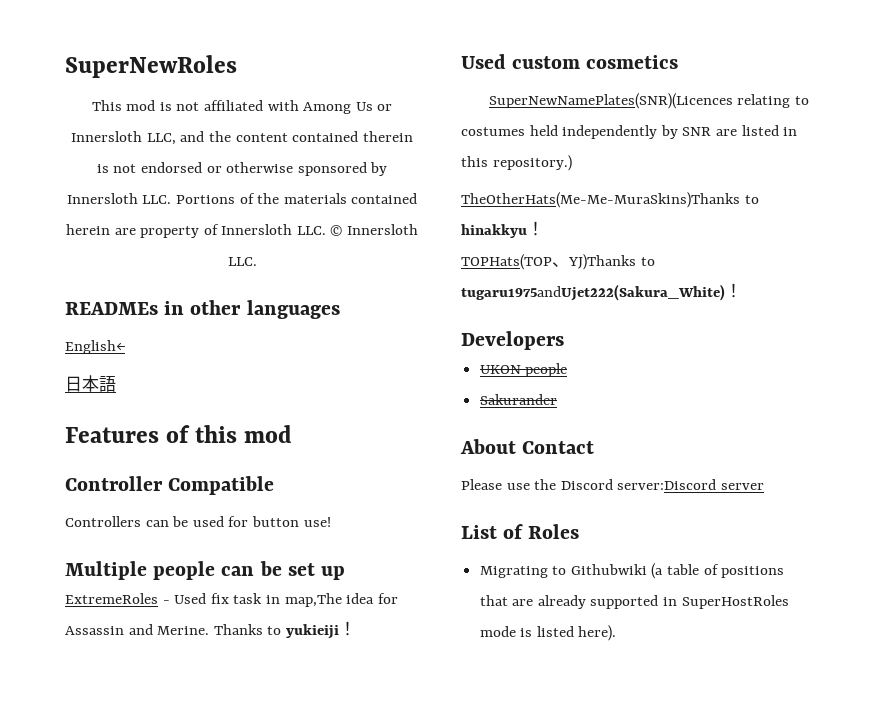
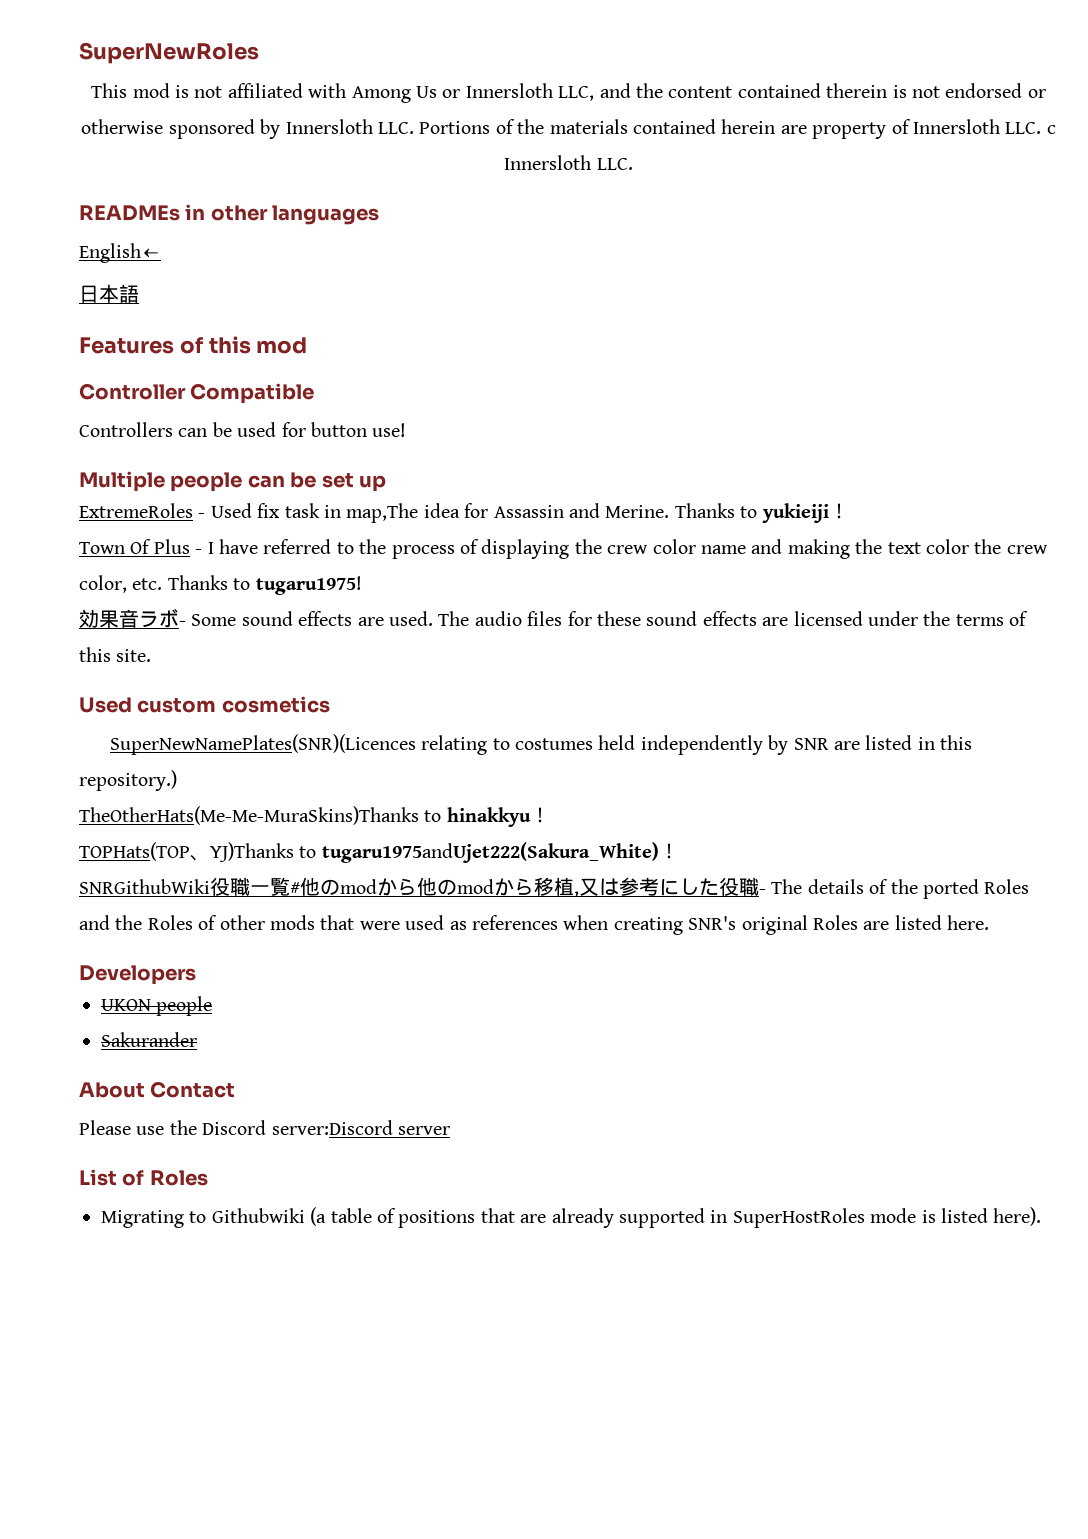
[330,225,343,236] © -> [1046,125,1056,134] c
(356, 628) none -> [79,539,1048,559] [79,575,362,595] [79,608,1029,628] [79,647,152,662] // Town Of Plus - I have referred to the process of displaying the crew color name and making the text color the crew color, etc. Thanks to tugaru1975! // 効果音ラボ- Some sound effects are used. The audio files for these sound effects are licensed under the terms of this site.
(742, 290) none -> [79,877,1030,899] [79,915,990,935] // SNRGithubWiki役職一覧#他のmodから他のmodから移植,又は参考にした役職- The details of the ported Roles and the Roles of other mods that were used as references when creating SNR's original Roles are listed here.

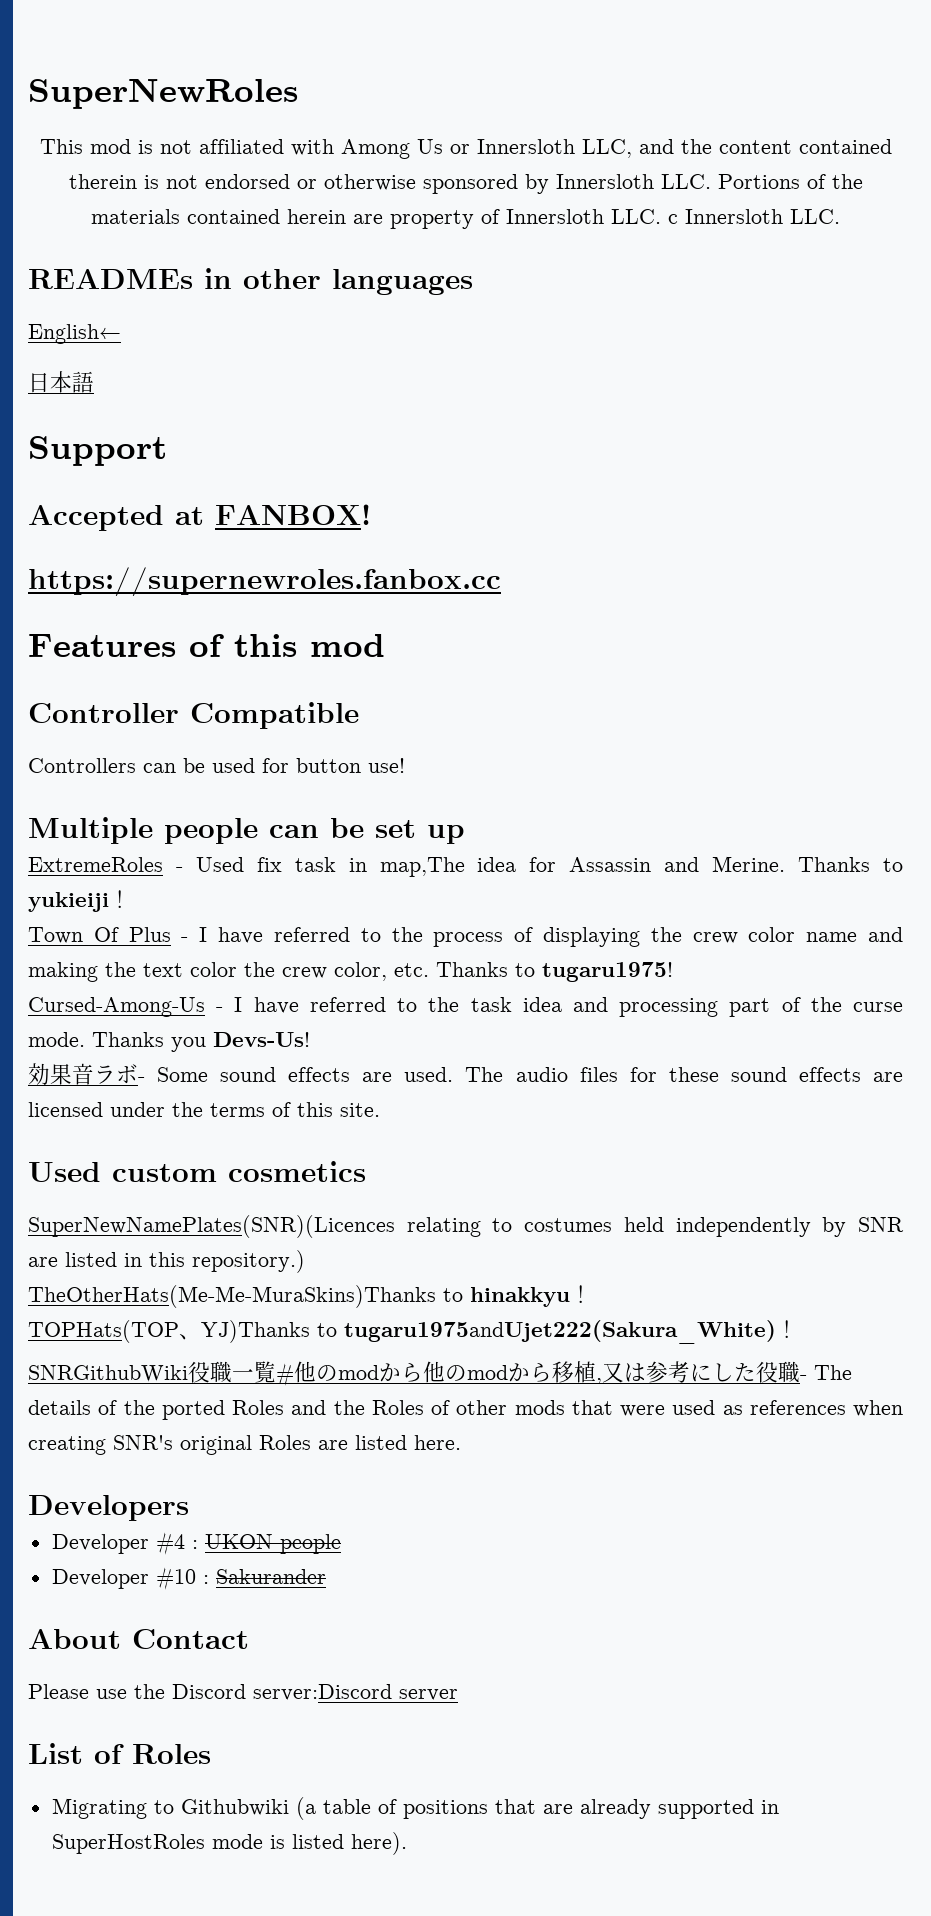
(139, 293) none -> [28,436,167,466] [28,504,371,531] [28,567,501,597] // Support // Accepted at FANBOX! // https://supernewroles.fanbox.cc
(362, 585) none -> [28,997,903,1017] [28,1032,310,1052] // Cursed-Among-Us - I have referred to the task idea and processing part of the curse mode. Thanks you Devs-Us!
(196, 975) none -> [51,1532,198,1555] Developer #4 :
(213, 1006) none -> [51,1567,209,1590] Developer #10 :

